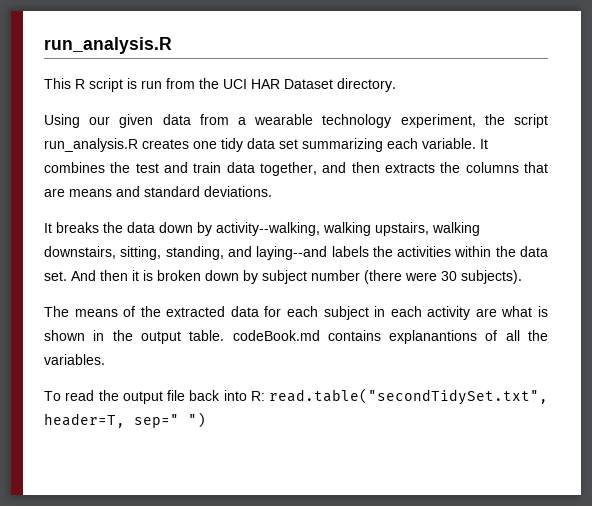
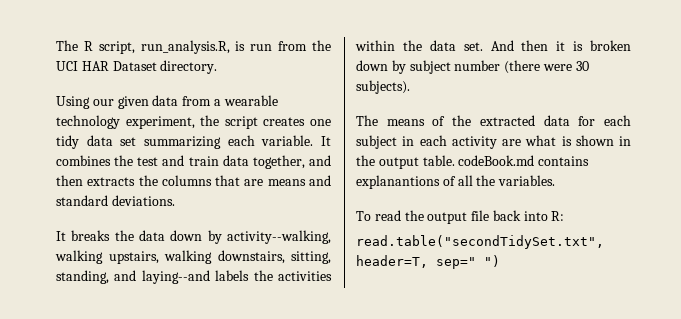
[44,37,172,54] [44,78,123,92] run_analysis.R // This R script -> [56,40,230,54] The R script, run_analysis.R,
[44,138,138,152] run_analysis.R -> (258, 122) none
(265, 396) none -> (565, 216) //

